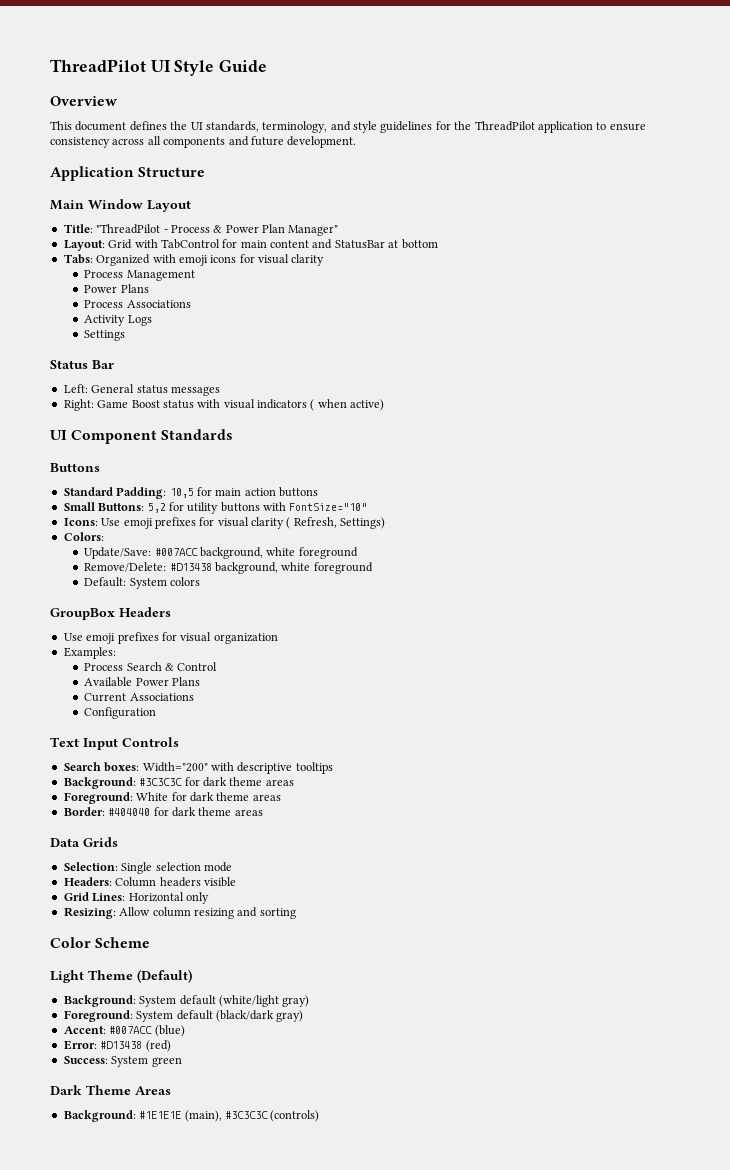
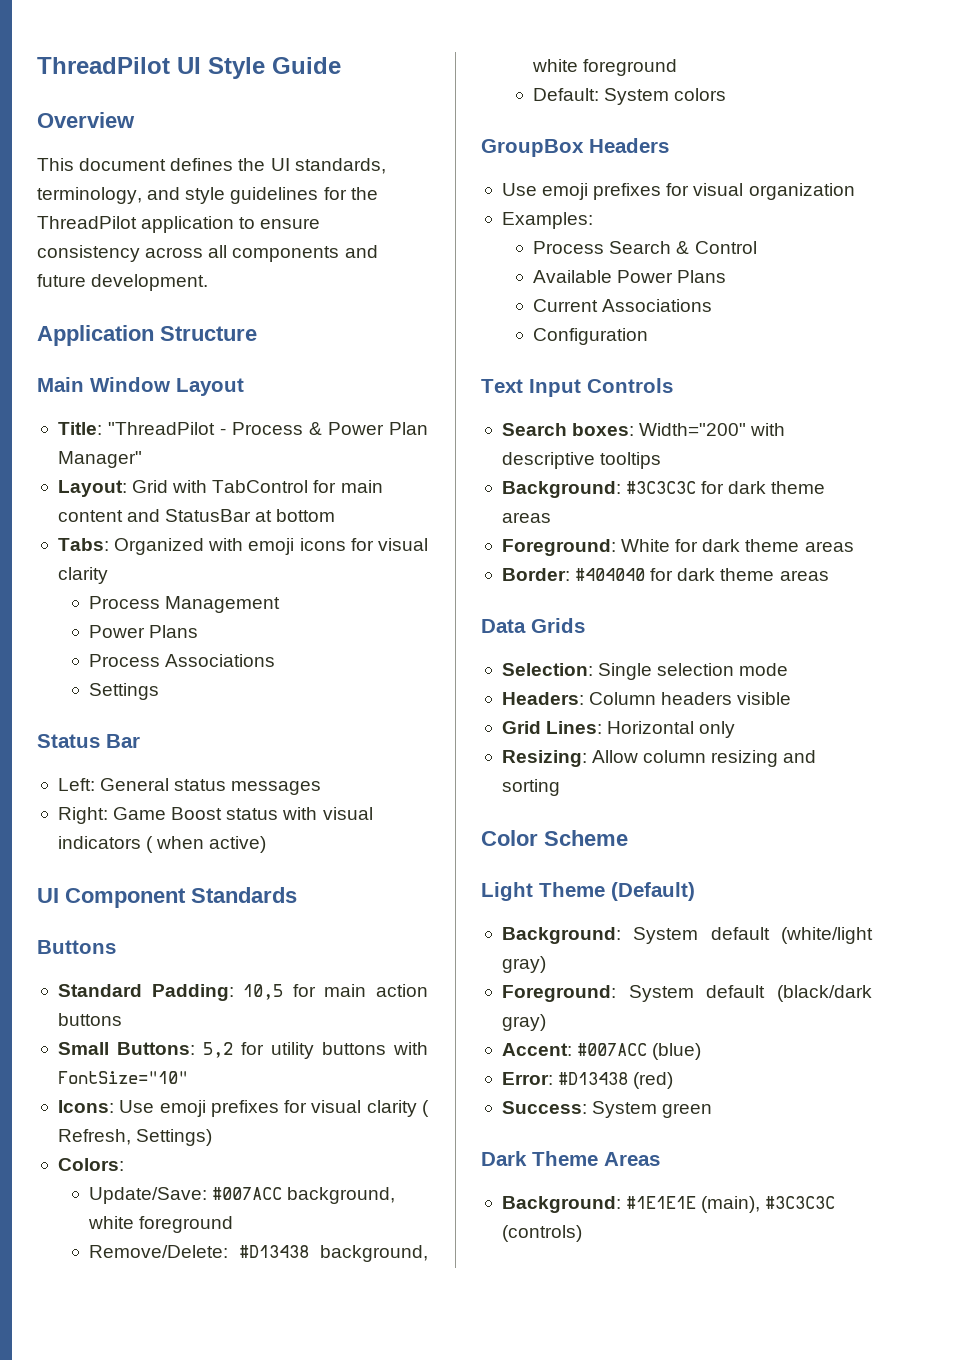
[84,315,152,326] // Activity Logs -> (276, 660) none

